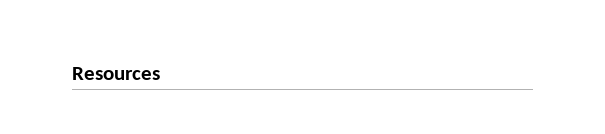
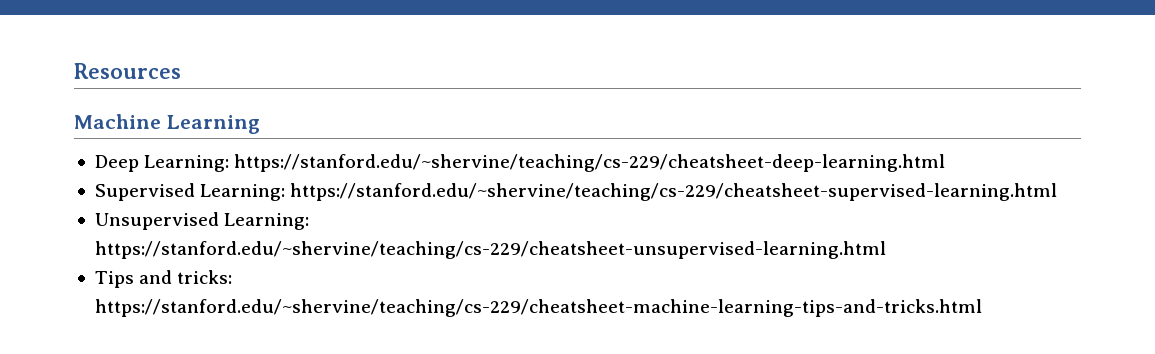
(160, 73) none -> [74,114,260,134] [94,154,946,172] [94,183,1058,201] [94,212,310,230] [94,241,886,259] [94,270,233,288] [94,299,982,317] // Machine Learning // Deep Learning: https://stanford.edu/~shervine/teaching/cs-229/cheatsheet-deep-learning.html // Supervised Learning: https://stanford.edu/~shervine/teaching/cs-229/cheatsheet-supervised-learning.html // Unsupervised Learning: https://stanford.edu/~shervine/teaching/cs-229/cheatsheet-unsupervised-learning.html // Tips and tricks: https://stanford.edu/~shervine/teaching/cs-229/cheatsheet-machine-learning-tips-and-tricks.html

